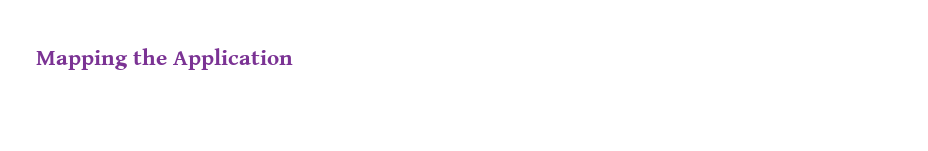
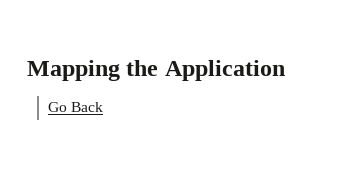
(294, 59) none -> [47,102,103,112] // Go Back

